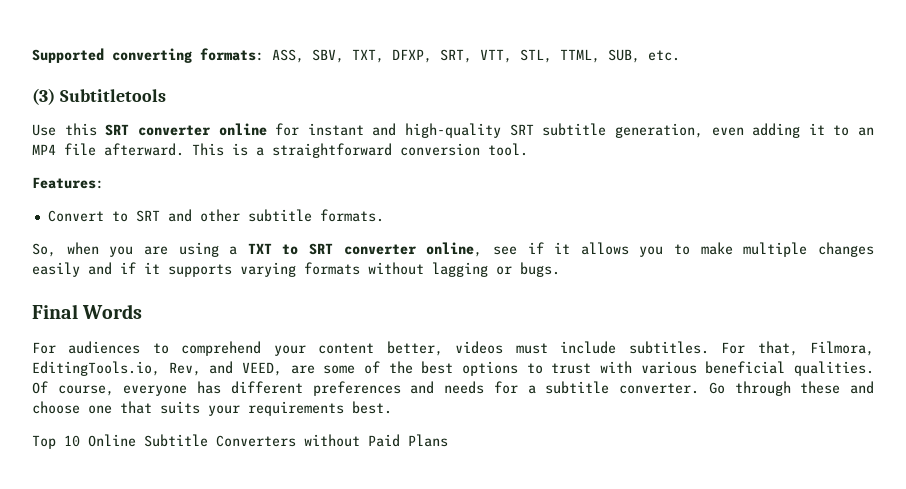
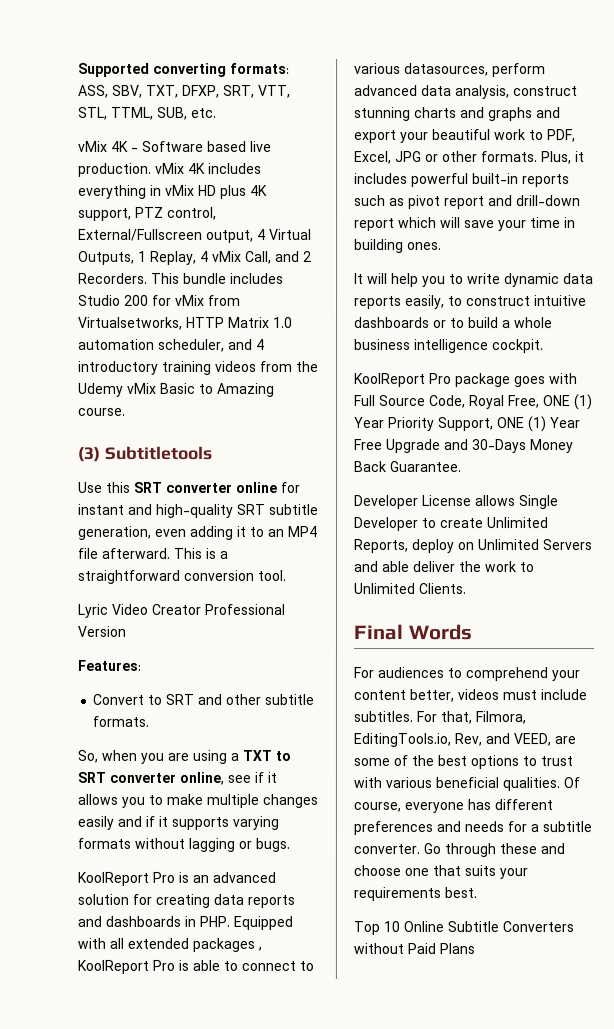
(680, 55) none -> [78,140,272,152] [78,162,262,177] [78,184,268,199] [78,206,217,221] [78,228,312,243] [78,250,312,265] [78,272,284,284] [78,294,241,306] [78,316,293,330] [78,338,265,352] [78,360,319,375] [78,382,275,397] [78,407,126,416] // vMix 4K - Software based live production. vMix 4K includes everything in vMix HD plus 4K support, PTZ control, External/Fullscreen output, 4 Virtual Outputs, 1 Replay, 4 vMix Call, and 2 Recorders. This bundle includes Studio 200 for vMix from Virtualsetworks, HTTP Matrix 1.0 automation scheduler, and 4 introductory training videos from the Udemy vMix Basic to Amazing course.
(528, 149) none -> [77,603,285,618] [77,625,126,637] // Lyric Video Creator Professional Version
(560, 269) none -> [77,871,276,886] [77,893,295,908] [77,915,293,930] [77,937,262,952] [77,959,314,974] [354,63,546,78] [354,85,578,100] [354,107,561,122] [354,129,576,144] [354,151,585,165] [354,173,570,188] [354,195,581,210] [354,217,576,232] [354,239,442,254] [354,273,594,288] [354,295,587,310] [354,317,553,329] [354,339,544,354] [354,373,578,388] [354,394,593,411] [354,416,581,433] [354,439,574,454] [354,461,462,473] [354,495,559,510] [353,517,548,532] [353,539,592,554] [353,561,534,573] [353,583,466,595] // KoolReport Pro is an advanced solution for creating data reports and dashboards in PHP. Equipped with all extended packages , KoolReport Pro is able to connect to various datasources, perform advanced data analysis, construct stunning charts and graphs and export your beautiful work to PDF, Excel, JPG or other formats. Plus, it includes powerful built-in reports such as pivot report and drill-down report which will save your time in building ones. // It will help you to write dynamic data reports easily, to construct intuitive dashboards or to build a whole business intelligence cockpit. // KoolReport Pro package goes with Full Source Code, Royal Free, ONE (1) Year Priority Support, ONE (1) Year Free Upgrade and 30-Days Money Back Guarantee. // Developer License allows Single Developer to create Unlimited Reports, deploy on Unlimited Servers and able deliver the work to Unlimited Clients.

